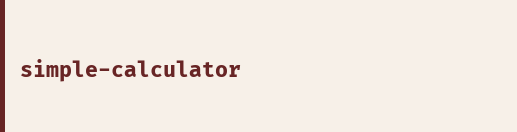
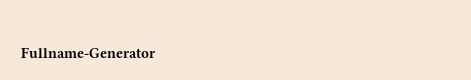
[20,59,241,82] simple-calculator -> [21,47,156,58] Fullname-Generator

